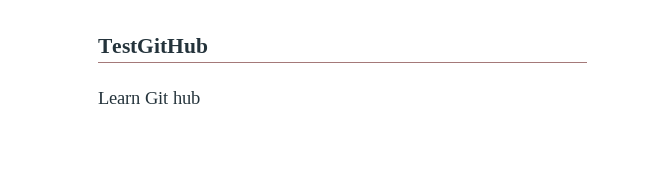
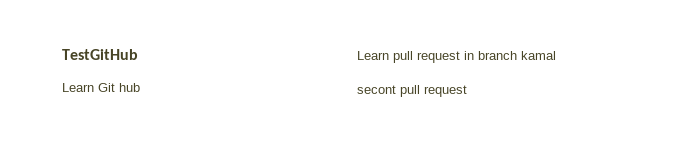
(200, 97) none -> [357,51,556,63] [357,85,467,97] // Learn pull request in branch kamal // secont pull request

